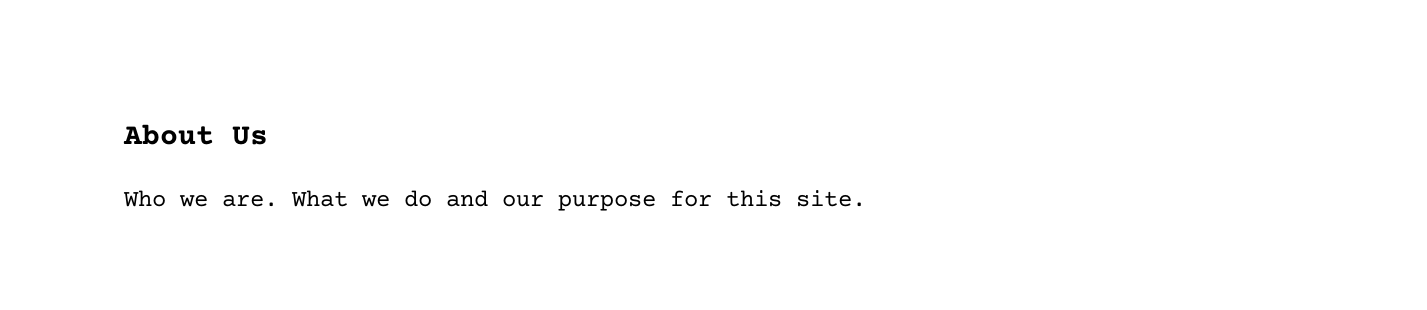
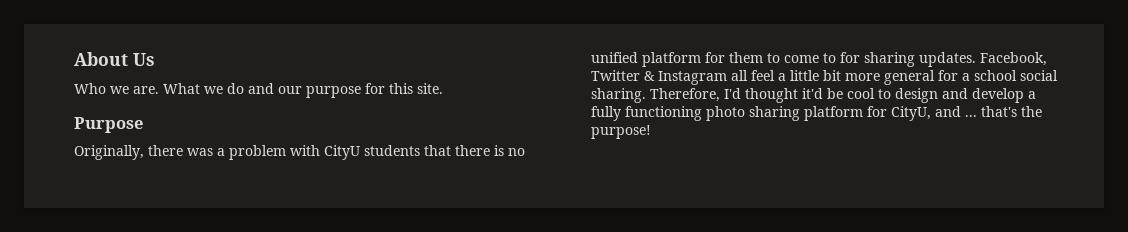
(866, 198) none -> [74,117,143,133] [74,145,525,160] [591,52,1047,67] [591,70,1058,85] [591,88,1036,103] [591,106,1042,121] [591,125,651,139] // Purpose // Originally, there was a problem with CityU students that there is no unified platform for them to come to for sharing updates. Facebook, Twitter & Instagram all feel a little bit more general for a school social sharing. Therefore, I'd thought it'd be cool to design and develop a fully functioning photo sharing platform for CityU, and ... that's the purpose!

